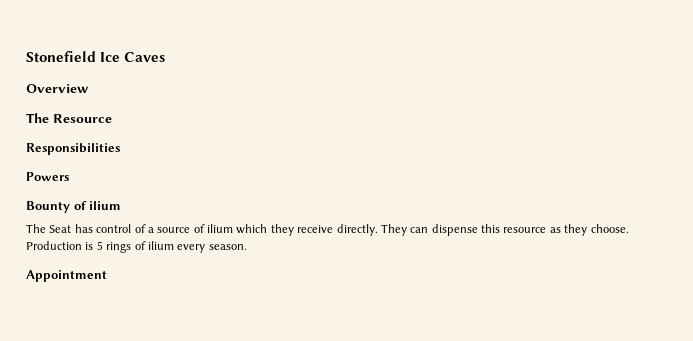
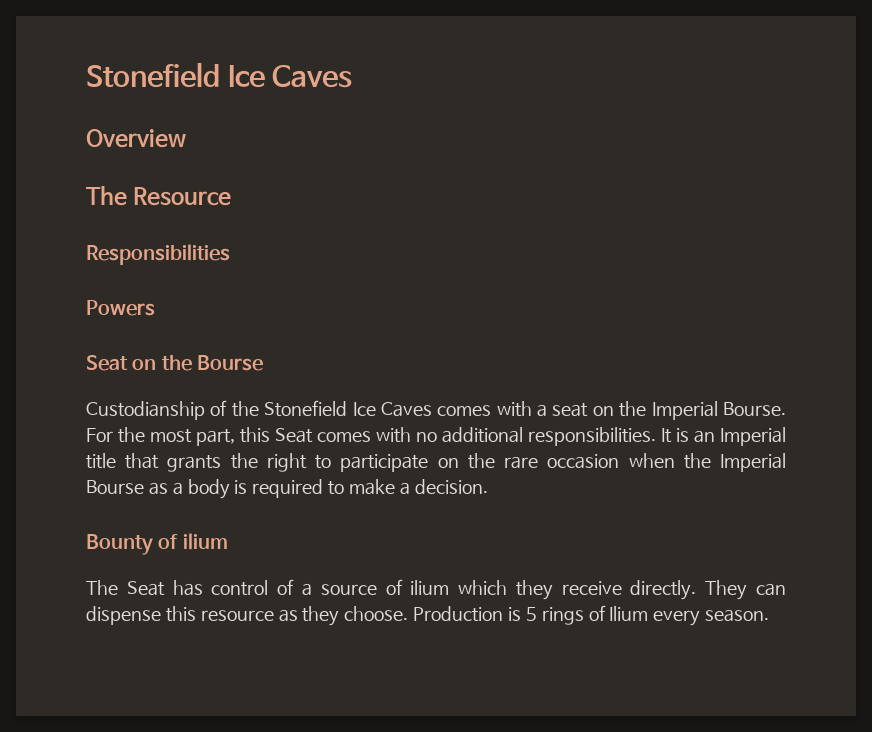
(69, 176) none -> [86,355,264,371] [86,400,786,420] [86,427,786,446] [86,453,787,472] [86,479,488,499] // Seat on the Bourse // Custodianship of the Stonefield Ice Caves comes with a seat on the Imperial Bourse. For the most part, this Seat comes with no additional responsibilities. It is an Imperial title that grants the right to participate on the rare occasion when the Imperial Bourse as a body is required to make a decision.
[147,241,174,250] ilium -> [609,606,649,621] Ilium
[26,270,107,282] // Appointment -> (770, 615) none

